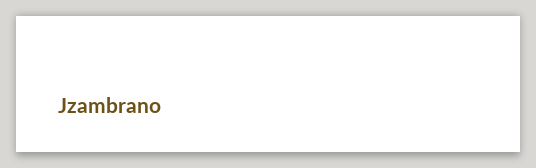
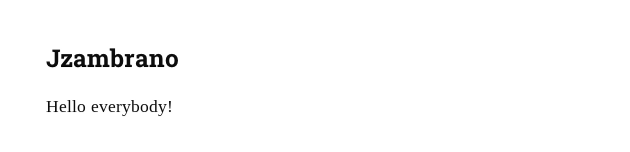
(161, 105) none -> [46,100,174,117] // Hello everybody!

